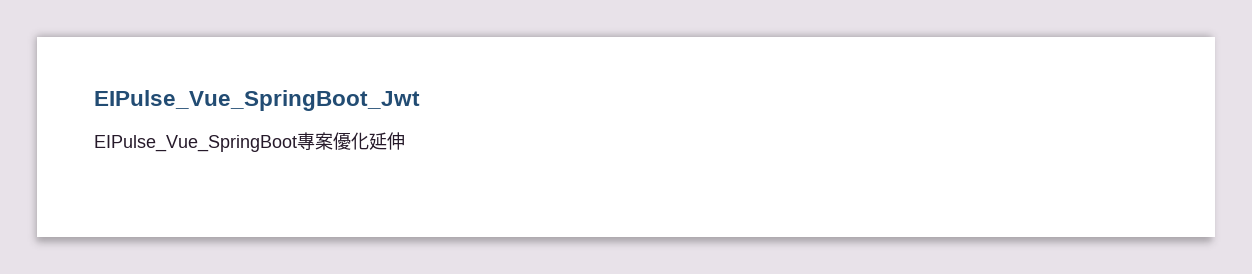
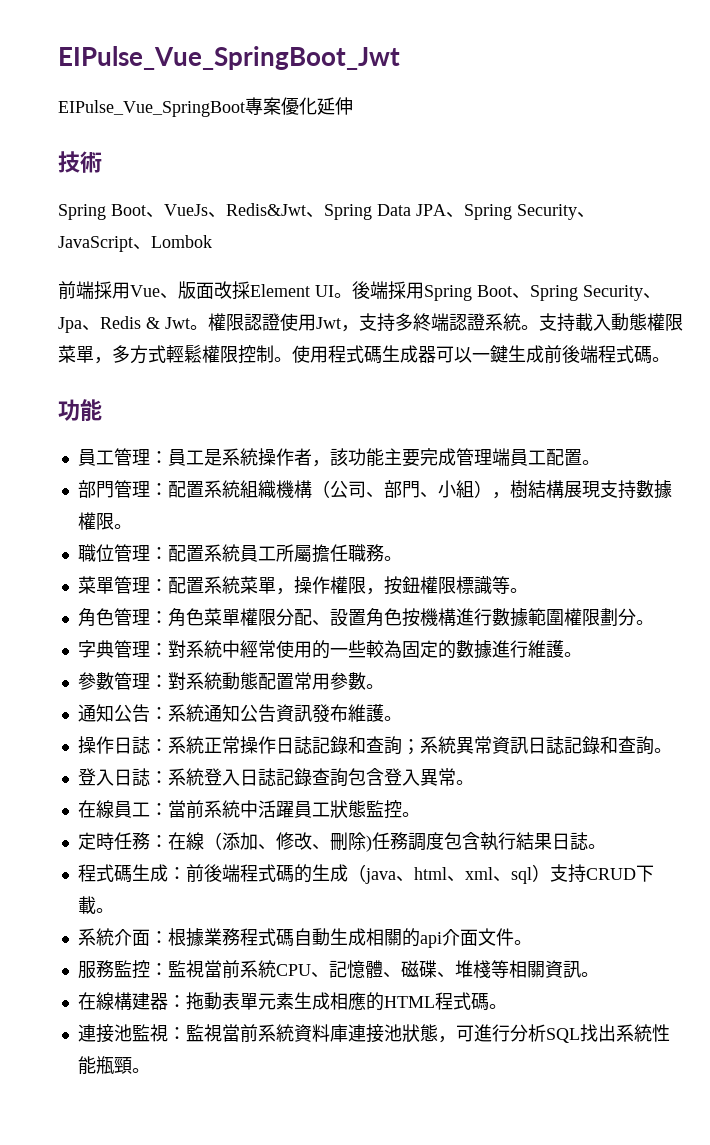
(405, 141) none -> [58,151,102,173] [58,203,595,220] [58,235,212,252] [58,281,661,301] [58,313,683,333] [58,344,670,364] [58,399,102,421] [77,448,600,467] [77,480,672,499] [77,512,132,530] [77,544,402,563] [77,576,528,595] [77,608,654,627] [77,640,582,659] [77,672,384,690] [77,704,402,723] [77,736,672,755] [77,768,474,787] [77,800,420,819] [77,832,606,852] [77,864,654,884] [77,896,114,914] [77,928,532,948] [77,960,599,979] [77,992,507,1011] [77,1024,670,1043] [77,1056,150,1075] // 技術 // Spring Boot、VueJs、Redis&Jwt、Spring Data JPA、Spring Security、JavaScript、Lombok // 前端採用Vue、版面改採Element UI。後端採用Spring Boot、Spring Security、Jpa、Redis & Jwt。權限認證使用Jwt，支持多終端認證系統。支持載入動態權限菜單，多方式輕鬆權限控制。使用程式碼生成器可以一鍵生成前後端程式碼。 // 功能 // 員工管理：員工是系統操作者，該功能主要完成管理端員工配置。 // 部門管理：配置系統組織機構（公司、部門、小組），樹結構展現支持數據權限。 // 職位管理：配置系統員工所屬擔任職務。 // 菜單管理：配置系統菜單，操作權限，按鈕權限標識等。 // 角色管理：角色菜單權限分配、設置角色按機構進行數據範圍權限劃分。 // 字典管理：對系統中經常使用的一些較為固定的數據進行維護。 // 參數管理：對系統動態配置常用參數。 // 通知公告：系統通知公告資訊發布維護。 // 操作日誌：系統正常操作日誌記錄和查詢；系統異常資訊日誌記錄和查詢。 // 登入日誌：系統登入日誌記錄查詢包含登入異常。 // 在線員工：當前系統中活躍員工狀態監控。 // 定時任務：在線（添加、修改、刪除)任務調度包含執行結果日誌。 // 程式碼生成：前後端程式碼的生成（java、html、xml、sql）支持CRUD下載。 // 系統介面：根據業務程式碼自動生成相關的api介面文件。 // 服務監控：監視當前系統CPU、記憶體、磁碟、堆棧等相關資訊。 // 在線構建器：拖動表單元素生成相應的HTML程式碼。 // 連接池監視：監視當前系統資料庫連接池狀態，可進行分析SQL找出系統性能瓶頸。

